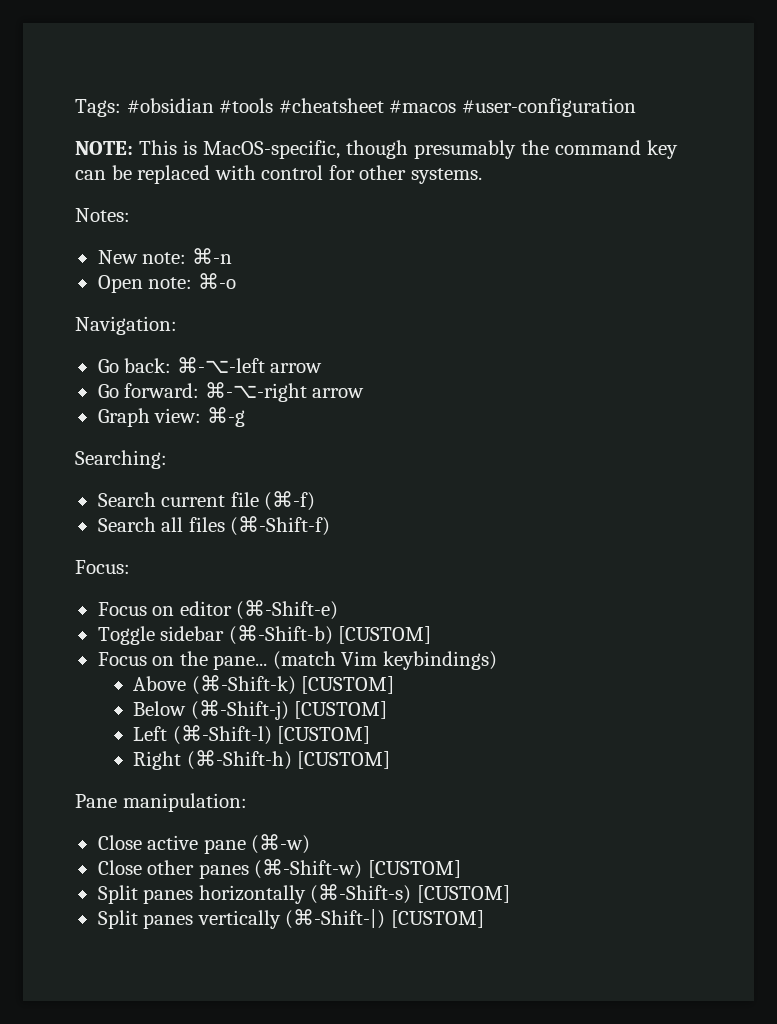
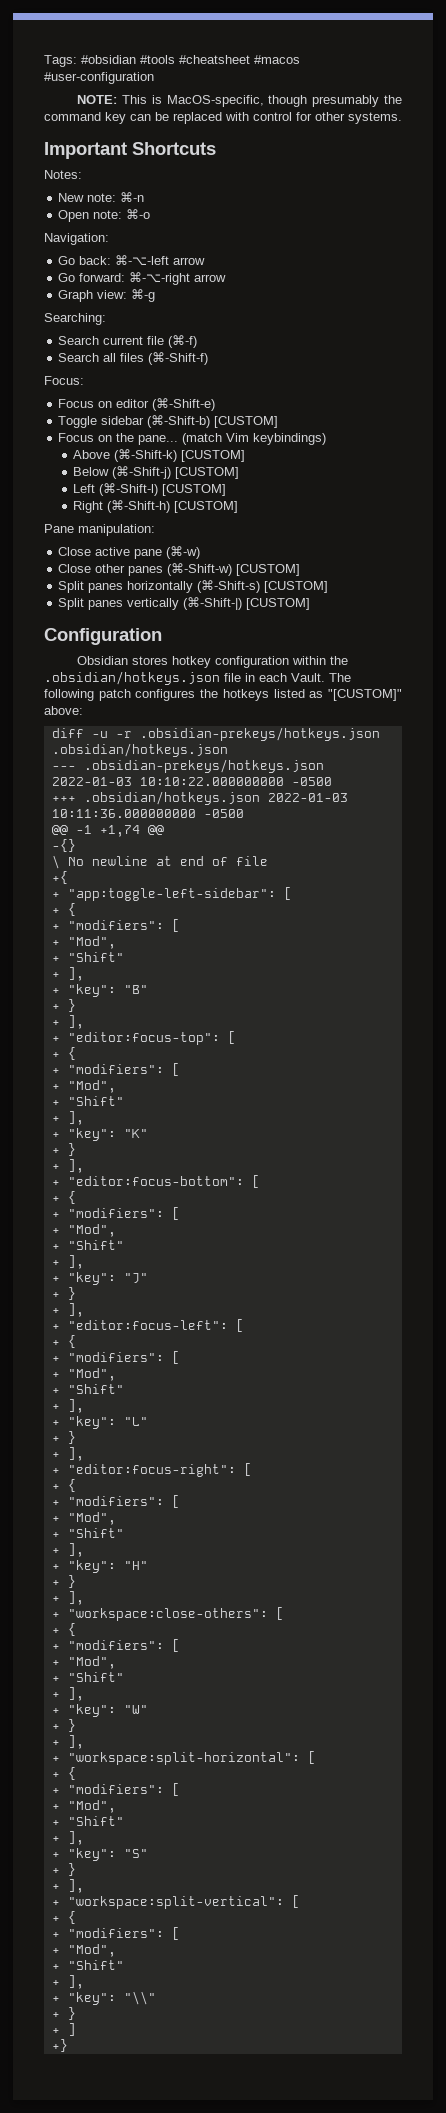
(482, 176) none -> [44,142,216,159] // Important Shortcuts
(484, 919) none -> [44,628,162,645] [77,656,349,668] [44,671,351,685] [44,689,403,701] [44,706,83,715] [51,727,380,741] [51,743,228,757] [51,759,324,773] [51,777,332,786] [51,791,348,805] [51,809,244,818] [51,825,164,837] [51,839,76,852] [51,855,268,869] [51,871,68,884] [51,887,292,901] [51,903,76,916] [51,919,180,932] [51,936,116,949] [51,952,124,962] [51,967,84,981] [51,984,148,997] [51,999,76,1012] [51,1015,84,1029] [51,1031,236,1045] [51,1047,76,1060] [51,1063,180,1076] [51,1080,116,1093] [51,1096,124,1106] [51,1111,84,1125] [51,1128,148,1141] [51,1143,76,1156] [51,1159,84,1173] [51,1175,260,1188] [51,1191,76,1204] [51,1207,180,1220] [51,1224,116,1237] [51,1240,124,1250] [51,1255,84,1269] [51,1272,148,1285] [51,1287,76,1300] [51,1303,84,1317] [51,1319,244,1332] [51,1335,76,1348] [51,1351,180,1364] [51,1368,116,1381] [51,1384,124,1394] [51,1399,84,1413] [51,1416,148,1429] [51,1431,76,1444] [51,1447,84,1461] [51,1463,252,1477] [51,1479,76,1492] [51,1495,180,1508] [51,1512,116,1525] [51,1528,124,1538] [51,1543,84,1557] [51,1560,148,1573] [51,1575,76,1588] [51,1591,84,1605] [51,1607,284,1621] [51,1623,76,1636] [51,1639,180,1652] [51,1656,116,1669] [51,1672,124,1682] [51,1687,84,1701] [51,1704,148,1717] [51,1719,76,1732] [51,1735,84,1749] [51,1751,316,1765] [51,1767,76,1780] [51,1783,180,1796] [51,1800,116,1813] [51,1816,124,1826] [51,1831,84,1845] [51,1848,148,1861] [51,1863,76,1876] [51,1879,84,1893] [51,1895,300,1909] [51,1911,76,1924] [51,1927,180,1940] [51,1944,116,1957] [51,1960,124,1970] [51,1975,84,1989] [51,1991,156,2005] [51,2007,76,2020] [51,2023,76,2036] [51,2039,68,2052] // Configuration // Obsidian stores hotkey configuration within the .obsidian/hotkeys.json file in each Vault. The following patch configures the hotkeys listed as "[CUSTOM]" above: // diff -u -r .obsidian-prekeys/hotkeys.json .obsidian/hotkeys.json // --- .obsidian-prekeys/hotkeys.json 2022-01-03 10:10:22.000000000 -0500 // +++ .obsidian/hotkeys.json 2022-01-03 10:11:36.000000000 -0500 // @@ -1 +1,74 @@ // -{} // \ No newline at end of file // +{ // + "app:toggle-left-sidebar": [ // + { // + "modifiers": [ // + "Mod", // + "Shift" // + ], // + "key": "B" // + } // + ], // + "editor:focus-top": [ // + { // + "modifiers": [ // + "Mod", // + "Shift" // + ], // + "key": "K" // + } // + ], // + "editor:focus-bottom": [ // + { // + "modifiers": [ // + "Mod", // + "Shift" // + ], // + "key": "J" // + } // + ], // + "editor:focus-left": [ // + { // + "modifiers": [ // + "Mod", // + "Shift" // + ], // + "key": "L" // + } // + ], // + "editor:focus-right": [ // + { // + "modifiers": [ // + "Mod", // + "Shift" // + ], // + "key": "H" // + } // + ], // + "workspace:close-others": [ // + { // + "modifiers": [ // + "Mod", // + "Shift" // + ], // + "key": "W" // + } // + ], // + "workspace:split-horizontal": [ // + { // + "modifiers": [ // + "Mod", // + "Shift" // + ], // + "key": "S" // + } // + ], // + "workspace:split-vertical": [ // + { // + "modifiers": [ // + "Mod", // + "Shift" // + ], // + "key": "\\" // + } // + ] // +}

